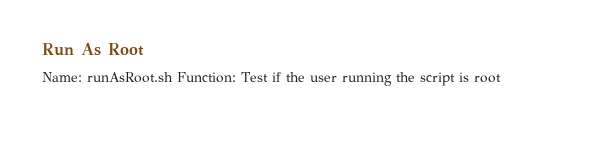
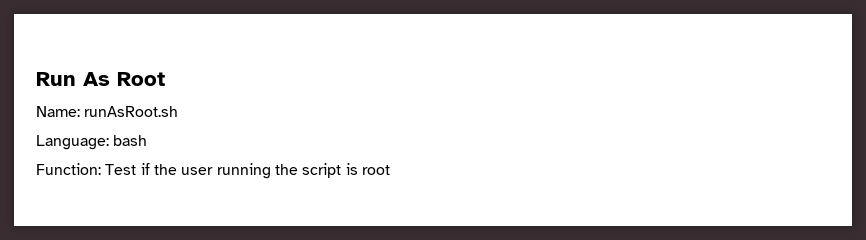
(173, 77) none -> [36,135,148,150] // Language: bash //

